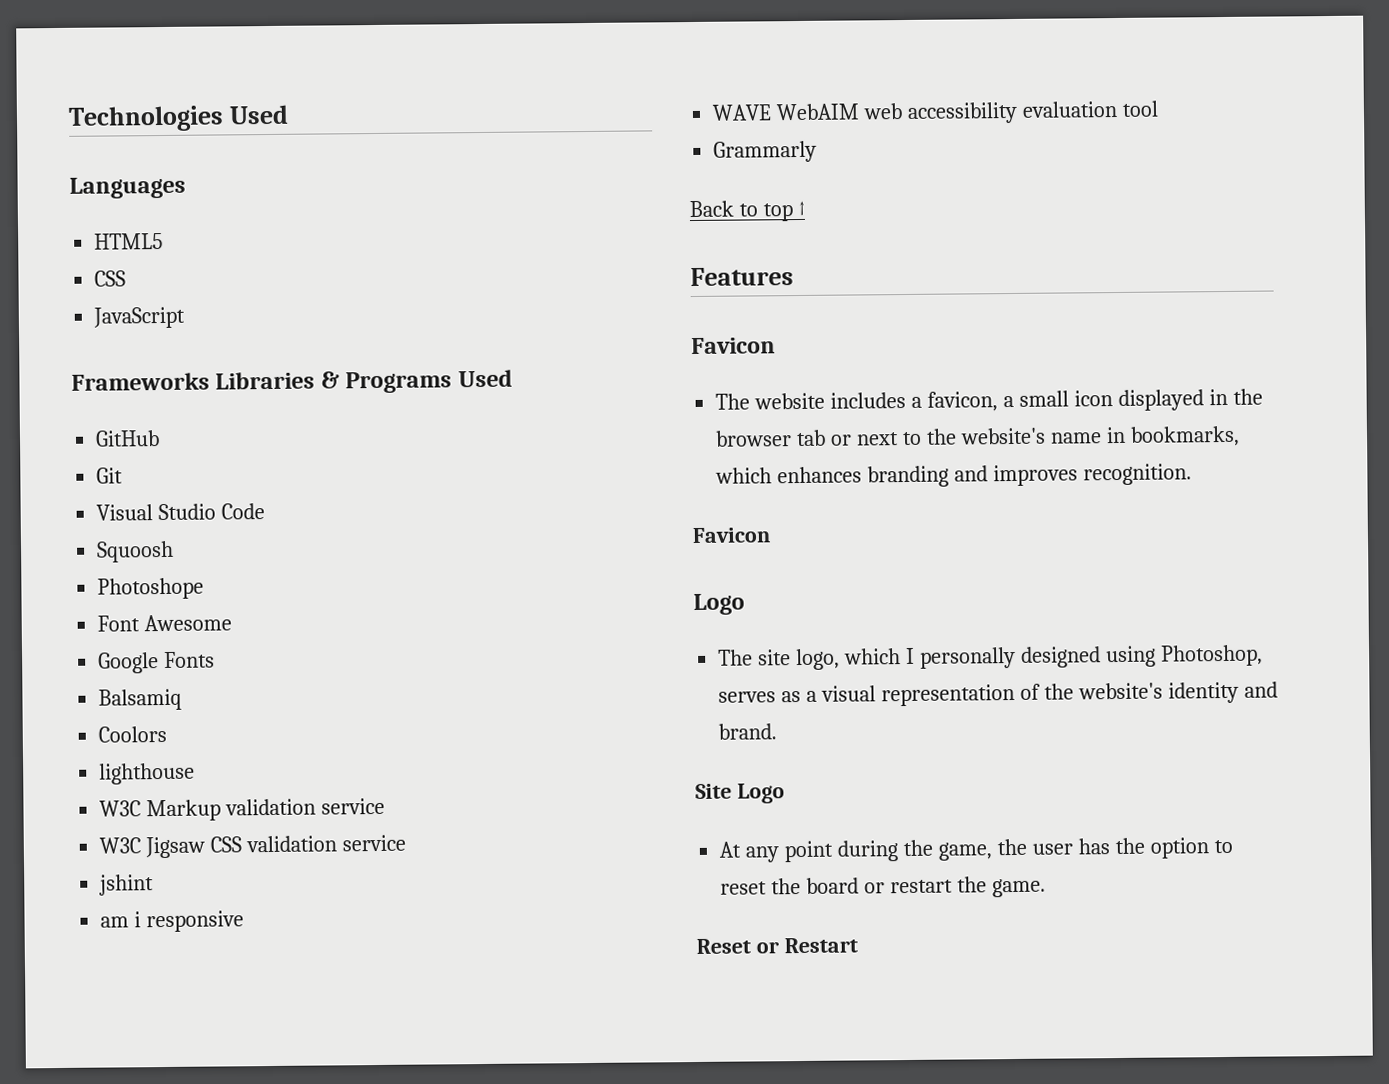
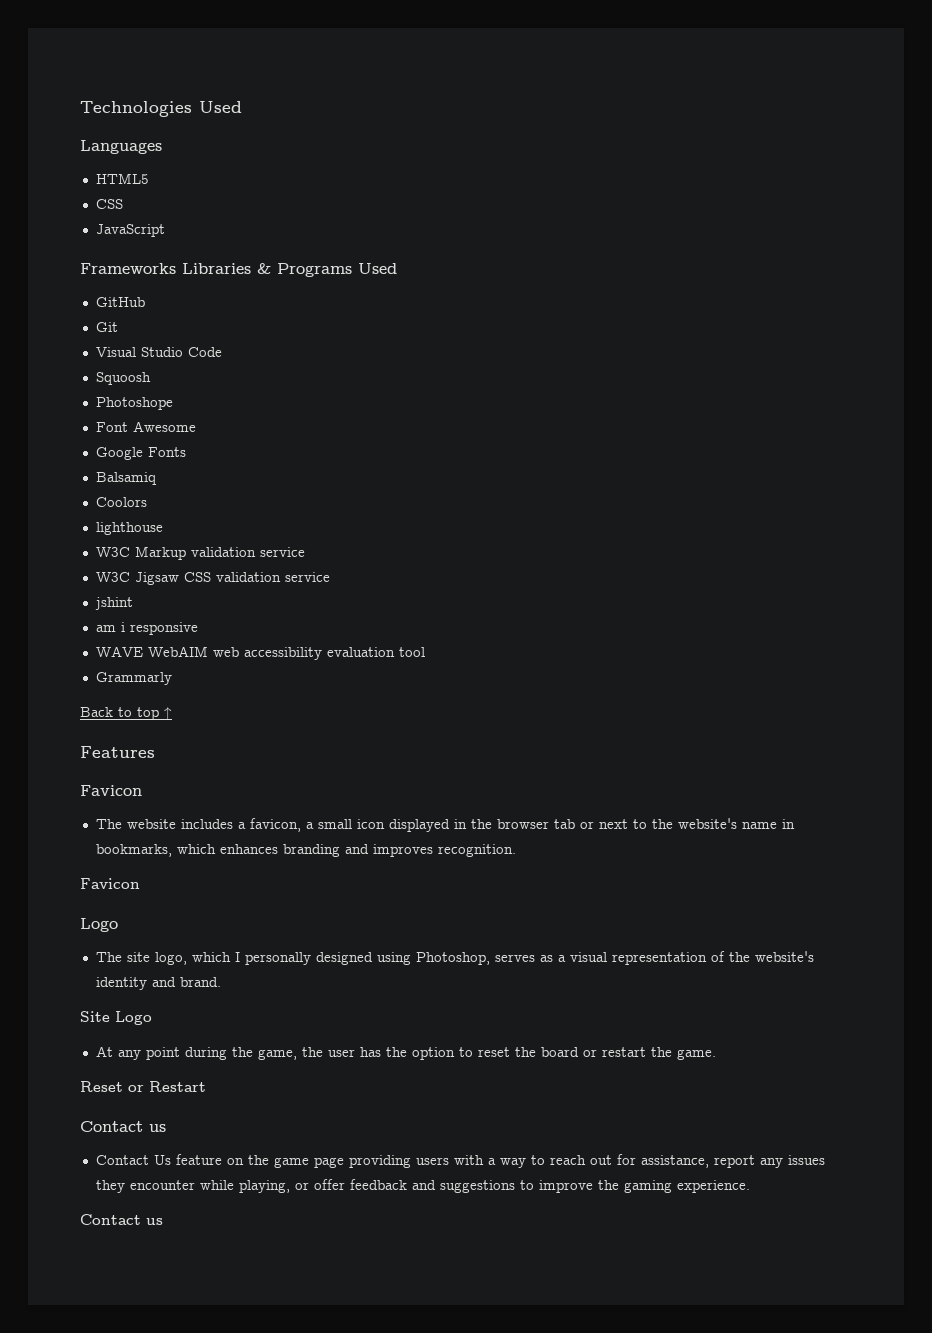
(858, 945) none -> [80,1121,166,1132] [95,1154,825,1168] [95,1179,750,1193] [80,1214,163,1225] // Contact us // Contact Us feature on the game page providing users with a way to reach out for assistance, report any issues they encounter while playing, or offer feedback and suggestions to improve the gaming experience. // Contact us

